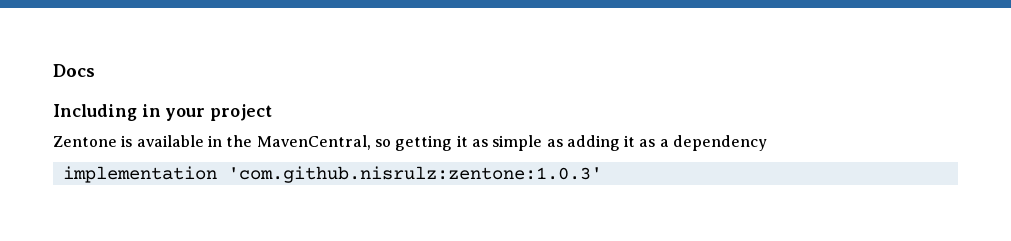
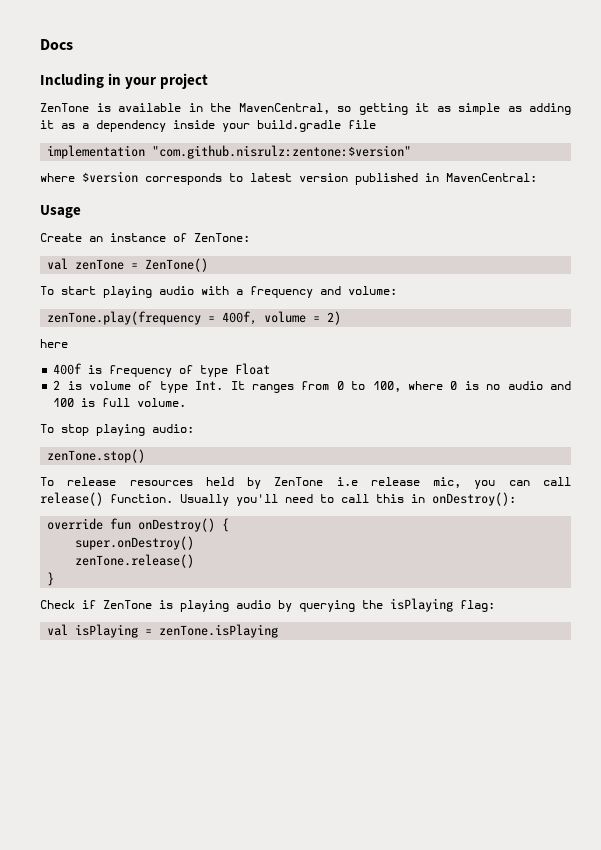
[53,136,117,147] Zentone -> [40,103,89,112] ZenTone
[62,166,602,183] // implementation 'com.github.nisrulz:zentone:1.0.3' -> [173,120,376,132] [47,145,412,159] [40,171,537,185] [40,205,81,218] [40,233,250,242] [47,258,209,272] [40,286,397,298] [47,311,342,325] [40,339,68,348] [53,363,271,377] [53,380,571,393] [53,398,187,407] [40,424,194,436] [47,449,146,463] [40,477,571,489] [40,492,516,506] [47,518,230,532] [75,536,195,550] [75,554,195,568] [47,572,55,586] [40,598,495,612] [47,624,279,638] inside your build.gradle file // implementation "com.github.nisrulz:zentone:$version" // where $version corresponds to latest version published in MavenCentral: // Usage // Create an instance of ZenTone: // val zenTone = ZenTone() // To start playing audio with a frequency and volume: // zenTone.play(frequency = 400f, volume = 2) // here // 400f is frequency of type Float // 2 is volume of type Int. It ranges from 0 to 100, where 0 is no audio and 100 is full volume. // To stop playing audio: // zenTone.stop() // To release resources held by ZenTone i.e release mic, you can call release() function. Usually you'll need to call this in onDestroy(): // override fun onDestroy() { // super.onDestroy() // zenTone.release() // } // Check if ZenTone is playing audio by querying the isPlaying flag: // val isPlaying = zenTone.isPlaying

